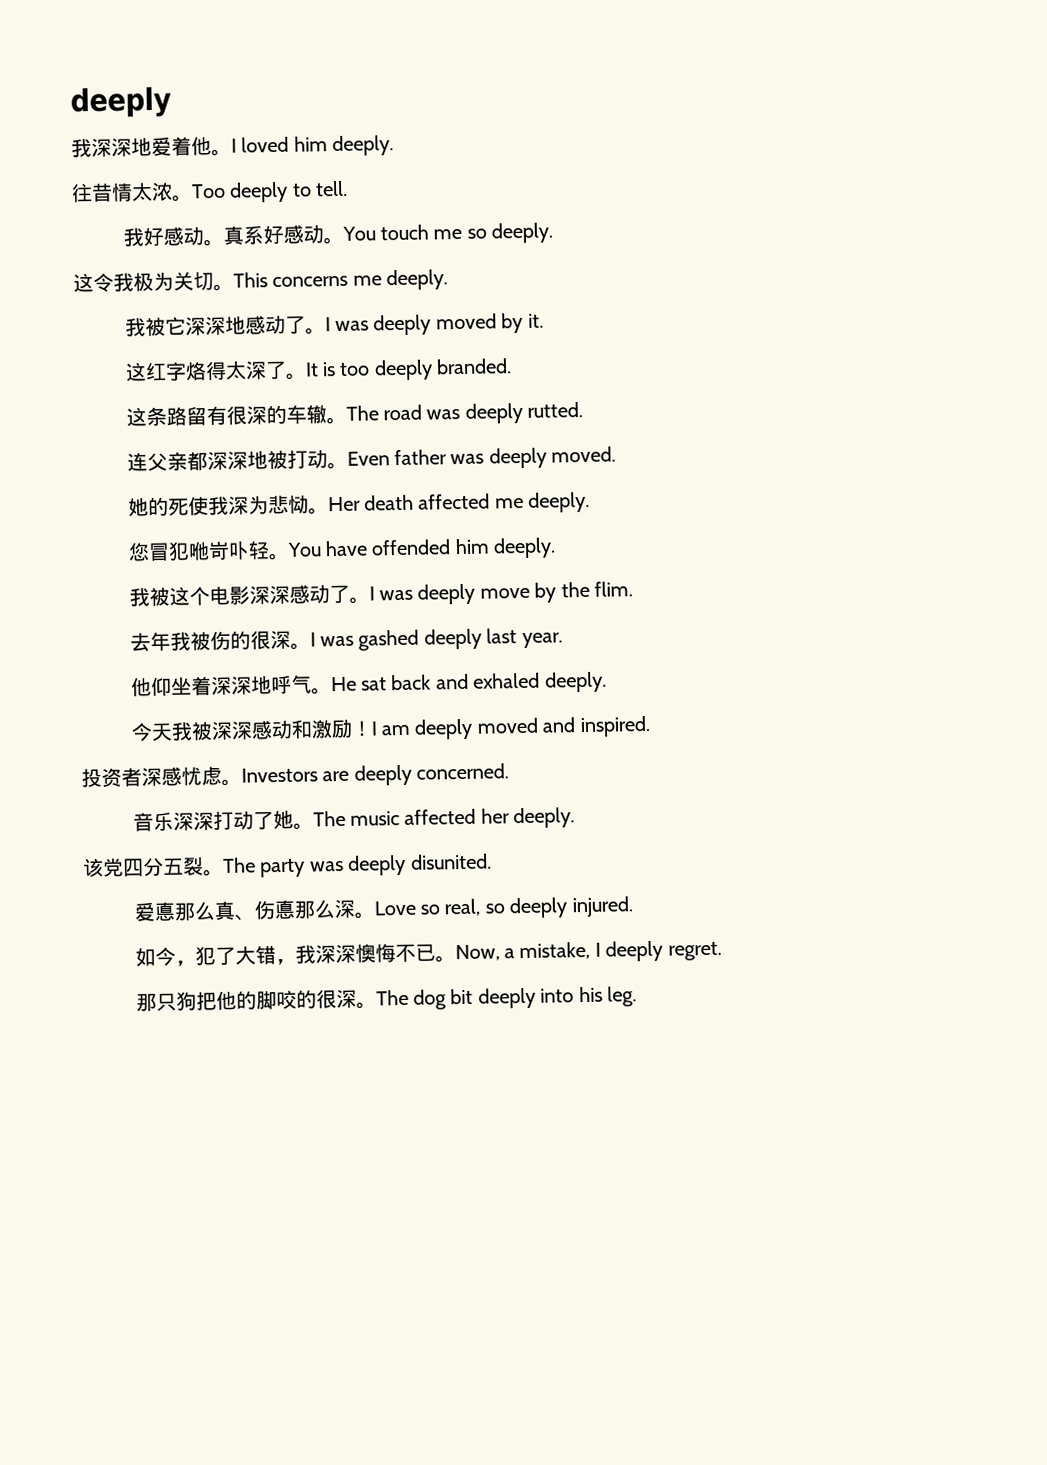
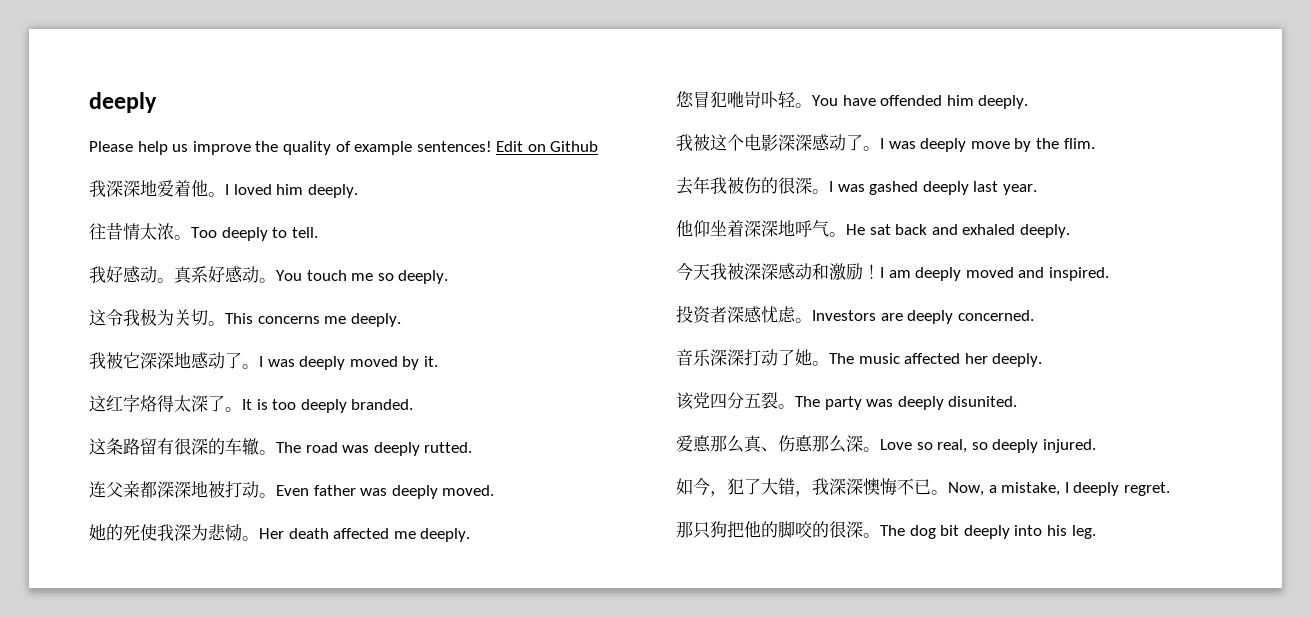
[70,86,172,119] deeply -> [89,92,157,113] [89,141,599,155] deeply // Please help us improve the quality of example sentences! Edit on Github

